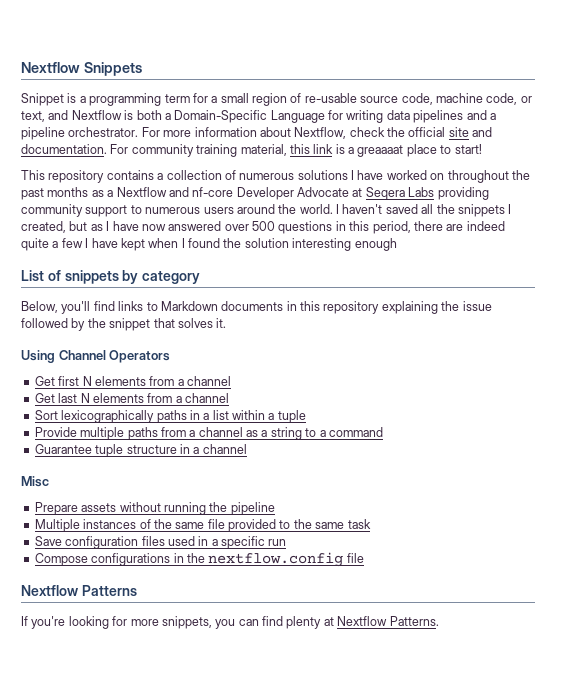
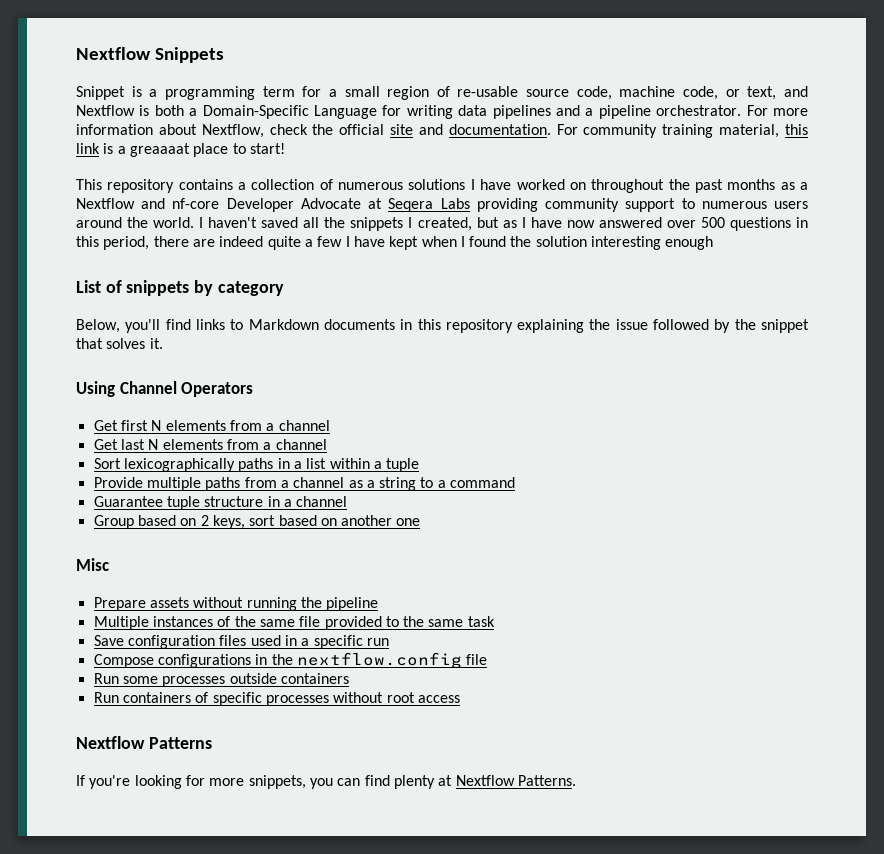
(247, 449) none -> [93,515,421,529] // Group based on 2 keys, sort based on another one
(364, 558) none -> [93,673,349,687] [93,692,460,706] // Run some processes outside containers // Run containers of specific processes without root access

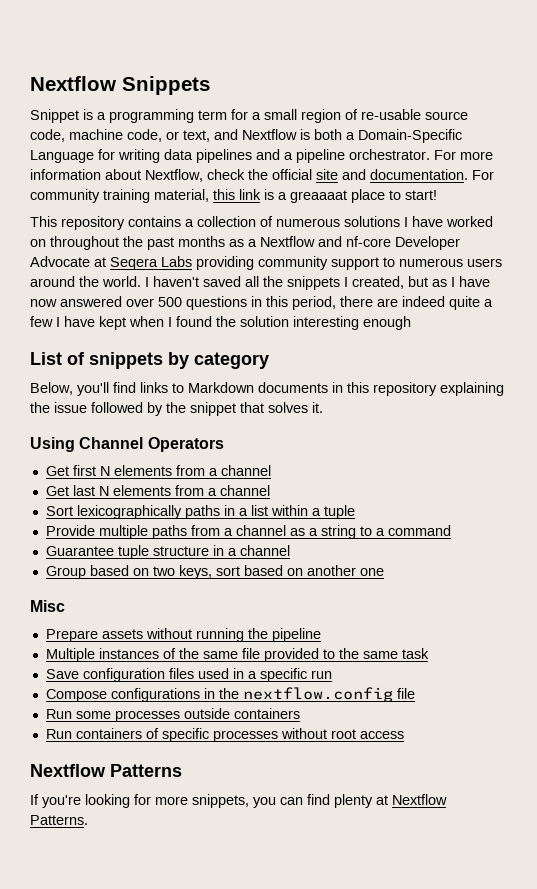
[200,515,209,526] 2 -> [152,566,175,576] two

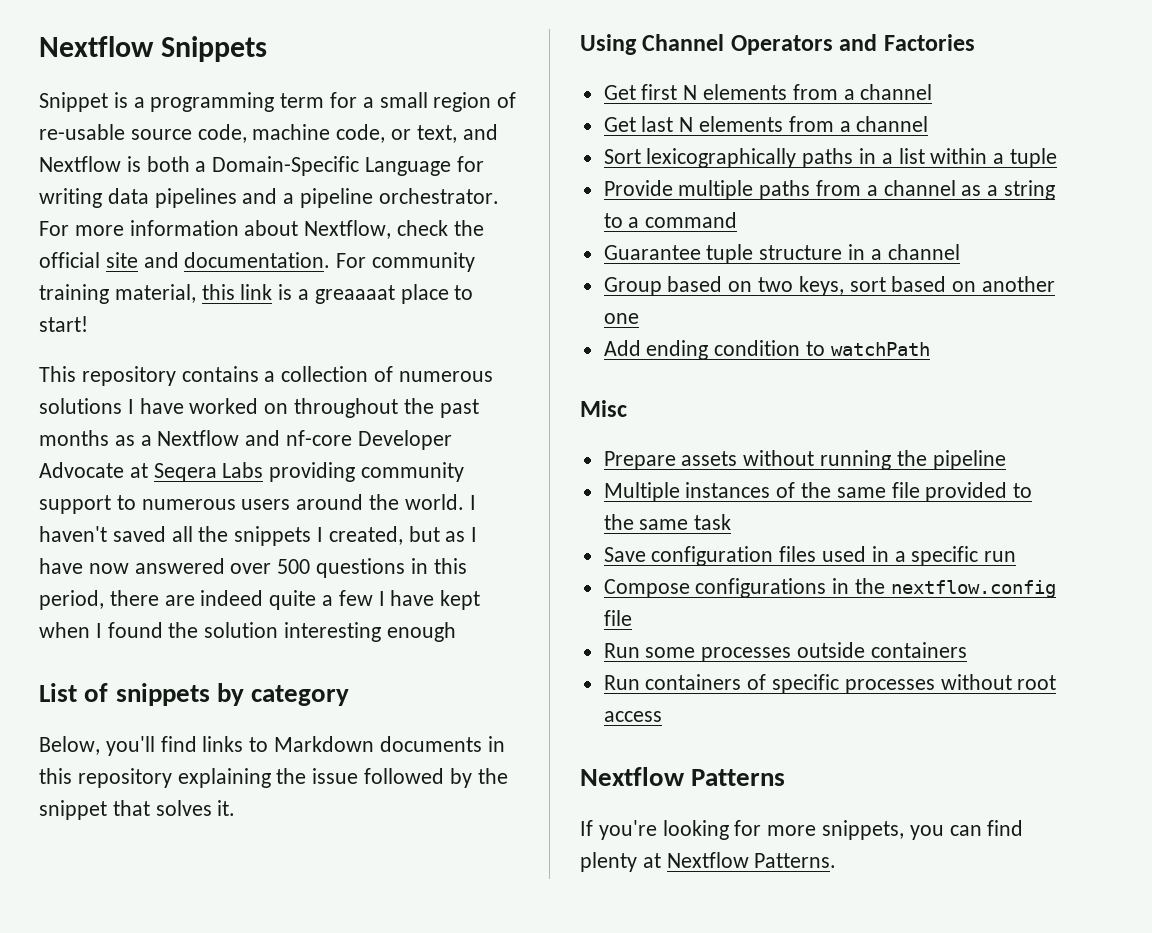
(224, 444) none -> [839,34,975,51] and Factories
(384, 572) none -> [603,340,930,360] // Add ending condition to watchPath

